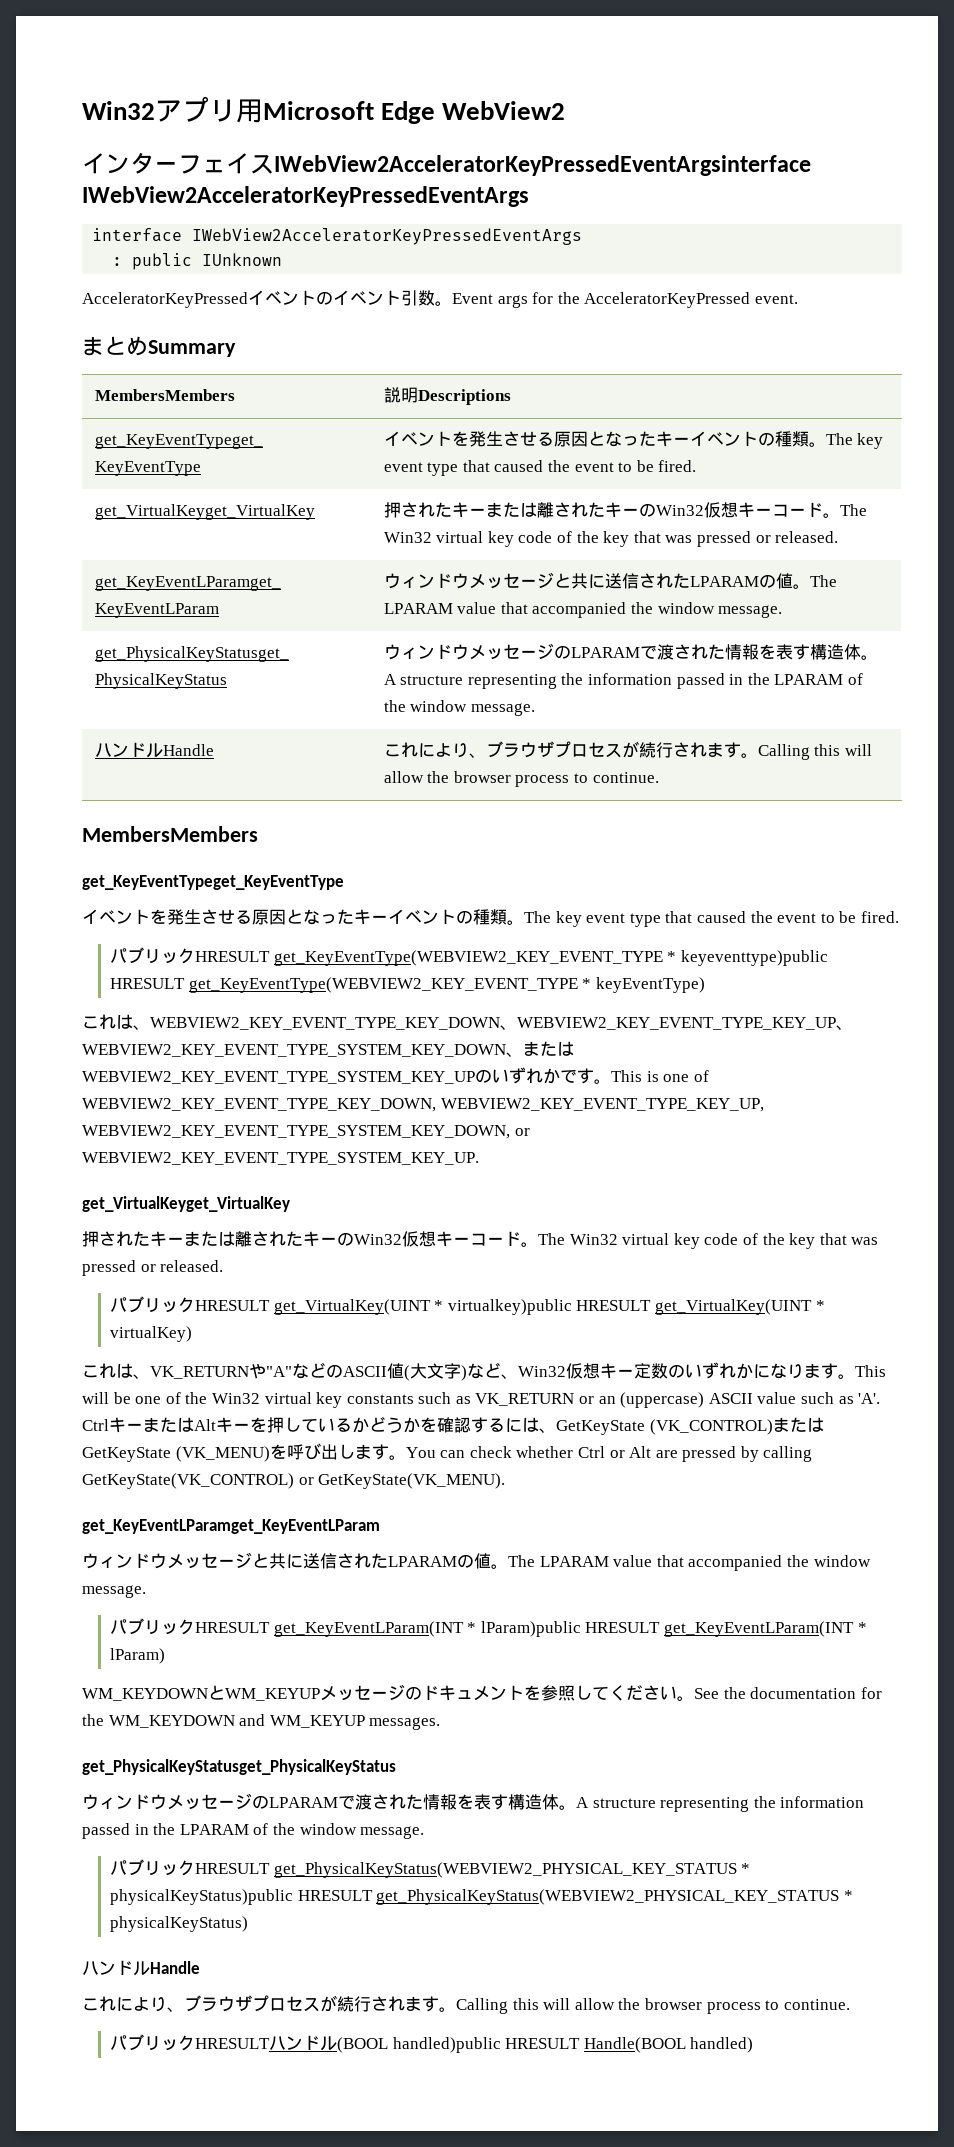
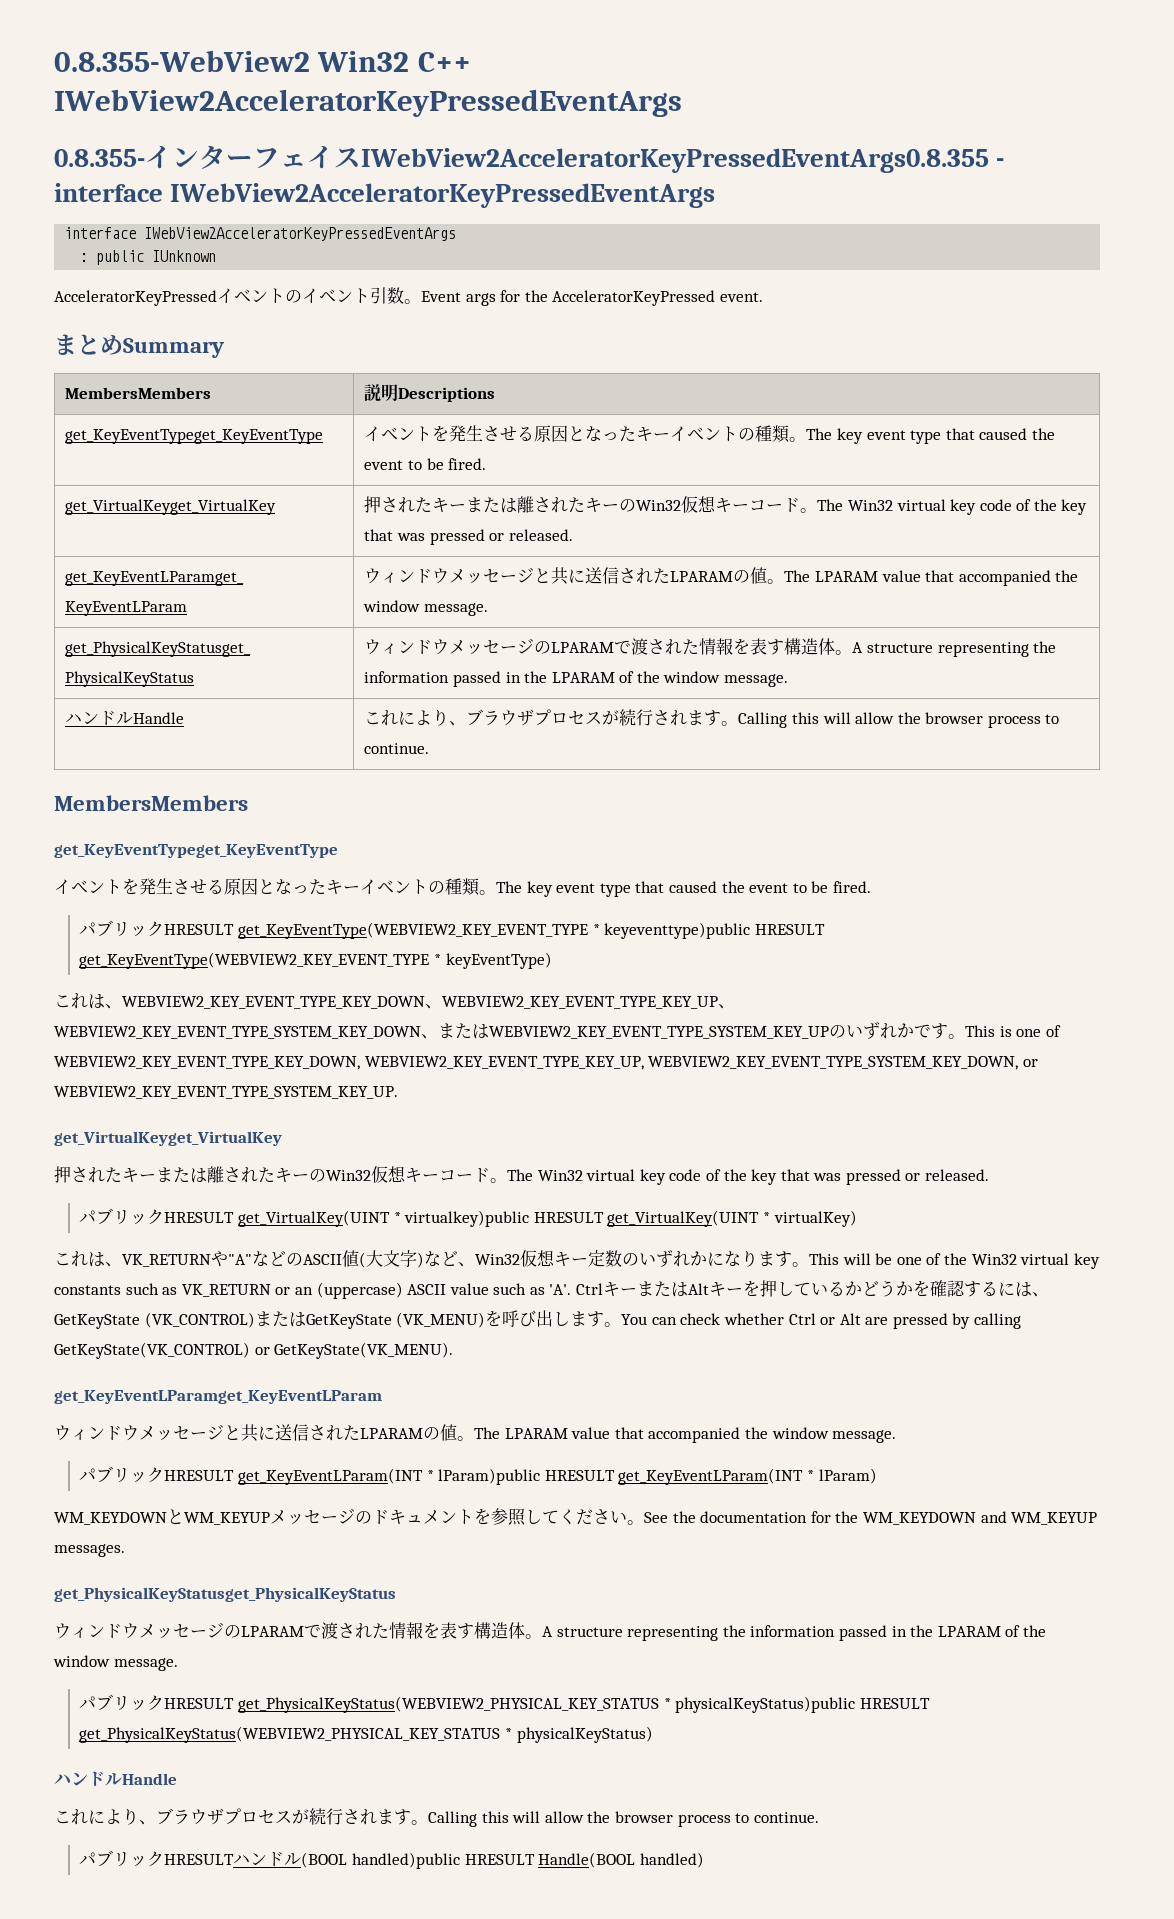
[82,96,566,124] Win32アプリ用Microsoft Edge WebView2 // -> [54,50,471,72] [54,89,682,117] [54,149,145,167] 0.8.355-WebView2 Win32 C++ IWebView2AcceleratorKeyPressedEventArgs // 0.8.355-
[274,155,811,176] IWebView2AcceleratorKeyPressedEventArgsinterface -> [361,148,1005,173] [54,183,163,202] IWebView2AcceleratorKeyPressedEventArgs0.8.355 - interface

